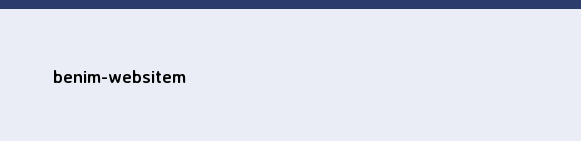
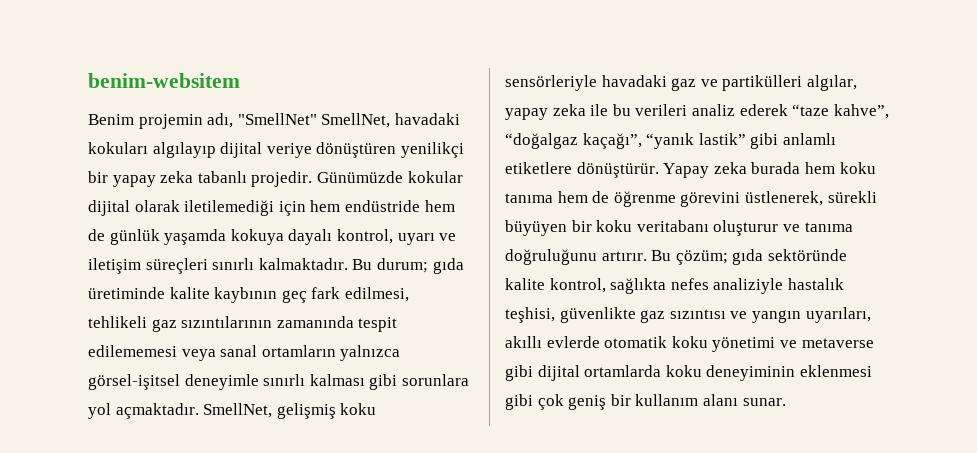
(186, 76) none -> [88,113,460,129] [88,142,464,158] [88,171,463,187] [88,200,455,216] [88,229,457,245] [88,258,464,274] [88,287,409,303] [88,316,398,332] [88,345,401,361] [88,374,469,390] [88,403,377,419] [505,75,857,91] [505,104,889,120] [505,133,836,149] [505,162,876,178] [505,191,877,207] [505,220,853,236] [505,249,847,265] [505,278,844,294] [505,307,871,323] [505,336,874,352] [505,365,872,381] [505,394,786,410] // Benim projemin adı, "SmellNet" SmellNet, havadaki kokuları algılayıp dijital veriye dönüştüren yenilikçi bir yapay zeka tabanlı projedir. Günümüzde kokular dijital olarak iletilemediği için hem endüstride hem de günlük yaşamda kokuya dayalı kontrol, uyarı ve iletişim süreçleri sınırlı kalmaktadır. Bu durum; gıda üretiminde kalite kaybının geç fark edilmesi, tehlikeli gaz sızıntılarının zamanında tespit edilememesi veya sanal ortamların yalnızca görsel-işitsel deneyimle sınırlı kalması gibi sorunlara yol açmaktadır. SmellNet, gelişmiş koku sensörleriyle havadaki gaz ve partikülleri algılar, yapay zeka ile bu verileri analiz ederek “taze kahve”, “doğalgaz kaçağı”, “yanık lastik” gibi anlamlı etiketlere dönüştürür. Yapay zeka burada hem koku tanıma hem de öğrenme görevini üstlenerek, sürekli büyüyen bir koku veritabanı oluşturur ve tanıma doğruluğunu artırır. Bu çözüm; gıda sektöründe kalite kontrol, sağlıkta nefes analiziyle hastalık teşhisi, güvenlikte gaz sızıntısı ve yangın uyarıları, akıllı evlerde otomatik koku yönetimi ve metaverse gibi dijital ortamlarda koku deneyiminin eklenmesi gibi çok geniş bir kullanım alanı sunar.

